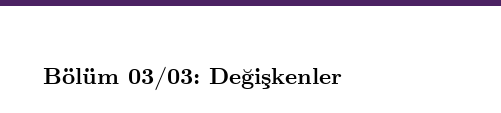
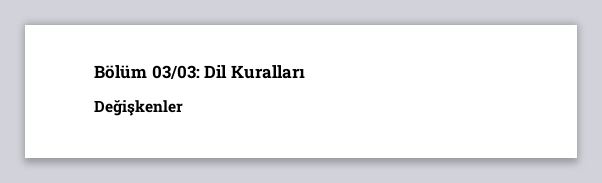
(200, 78) none -> [204,65,305,79] Dil Kuralları //

